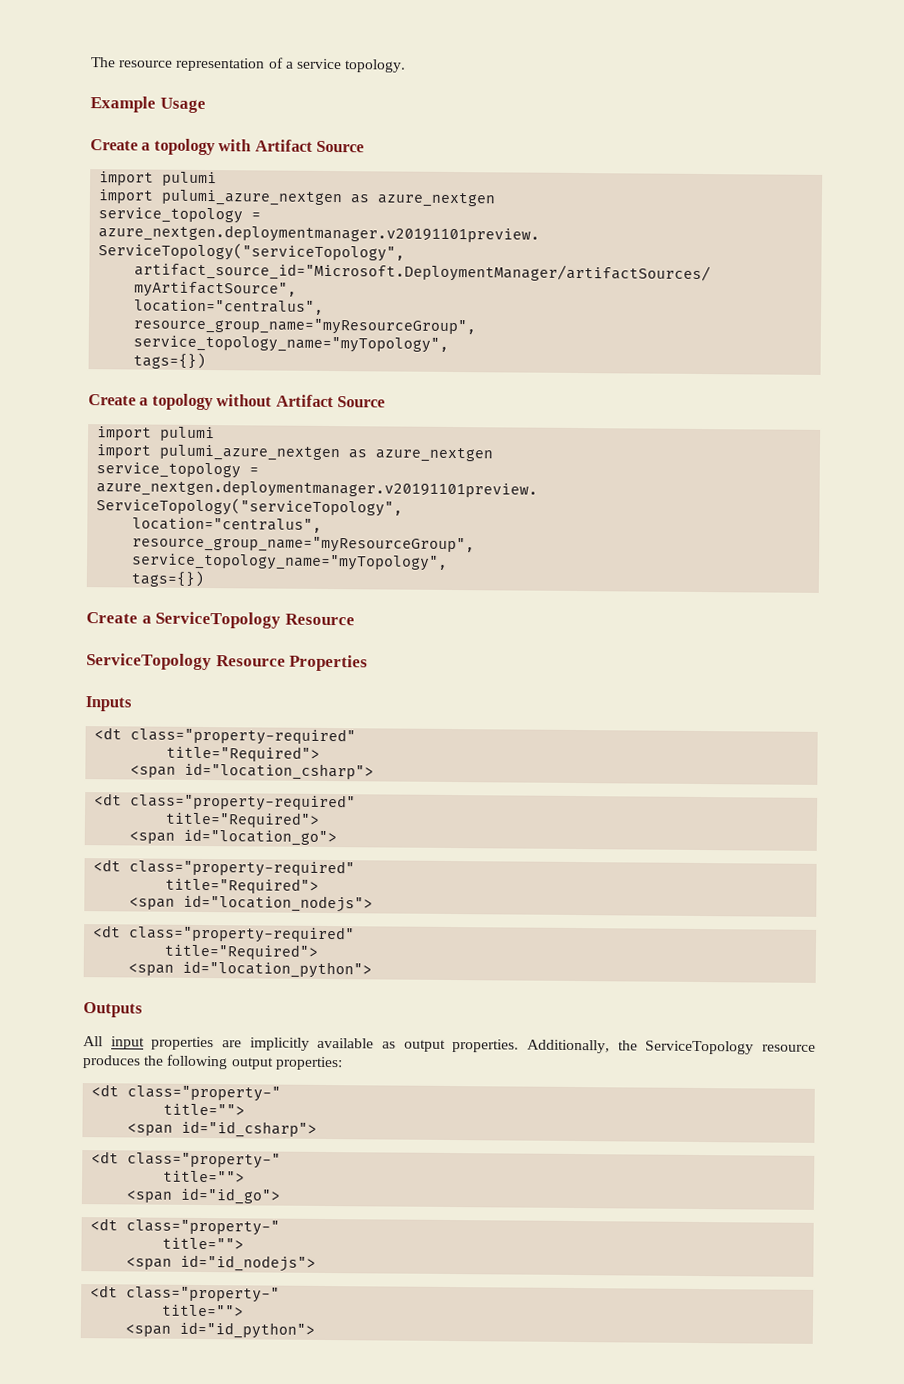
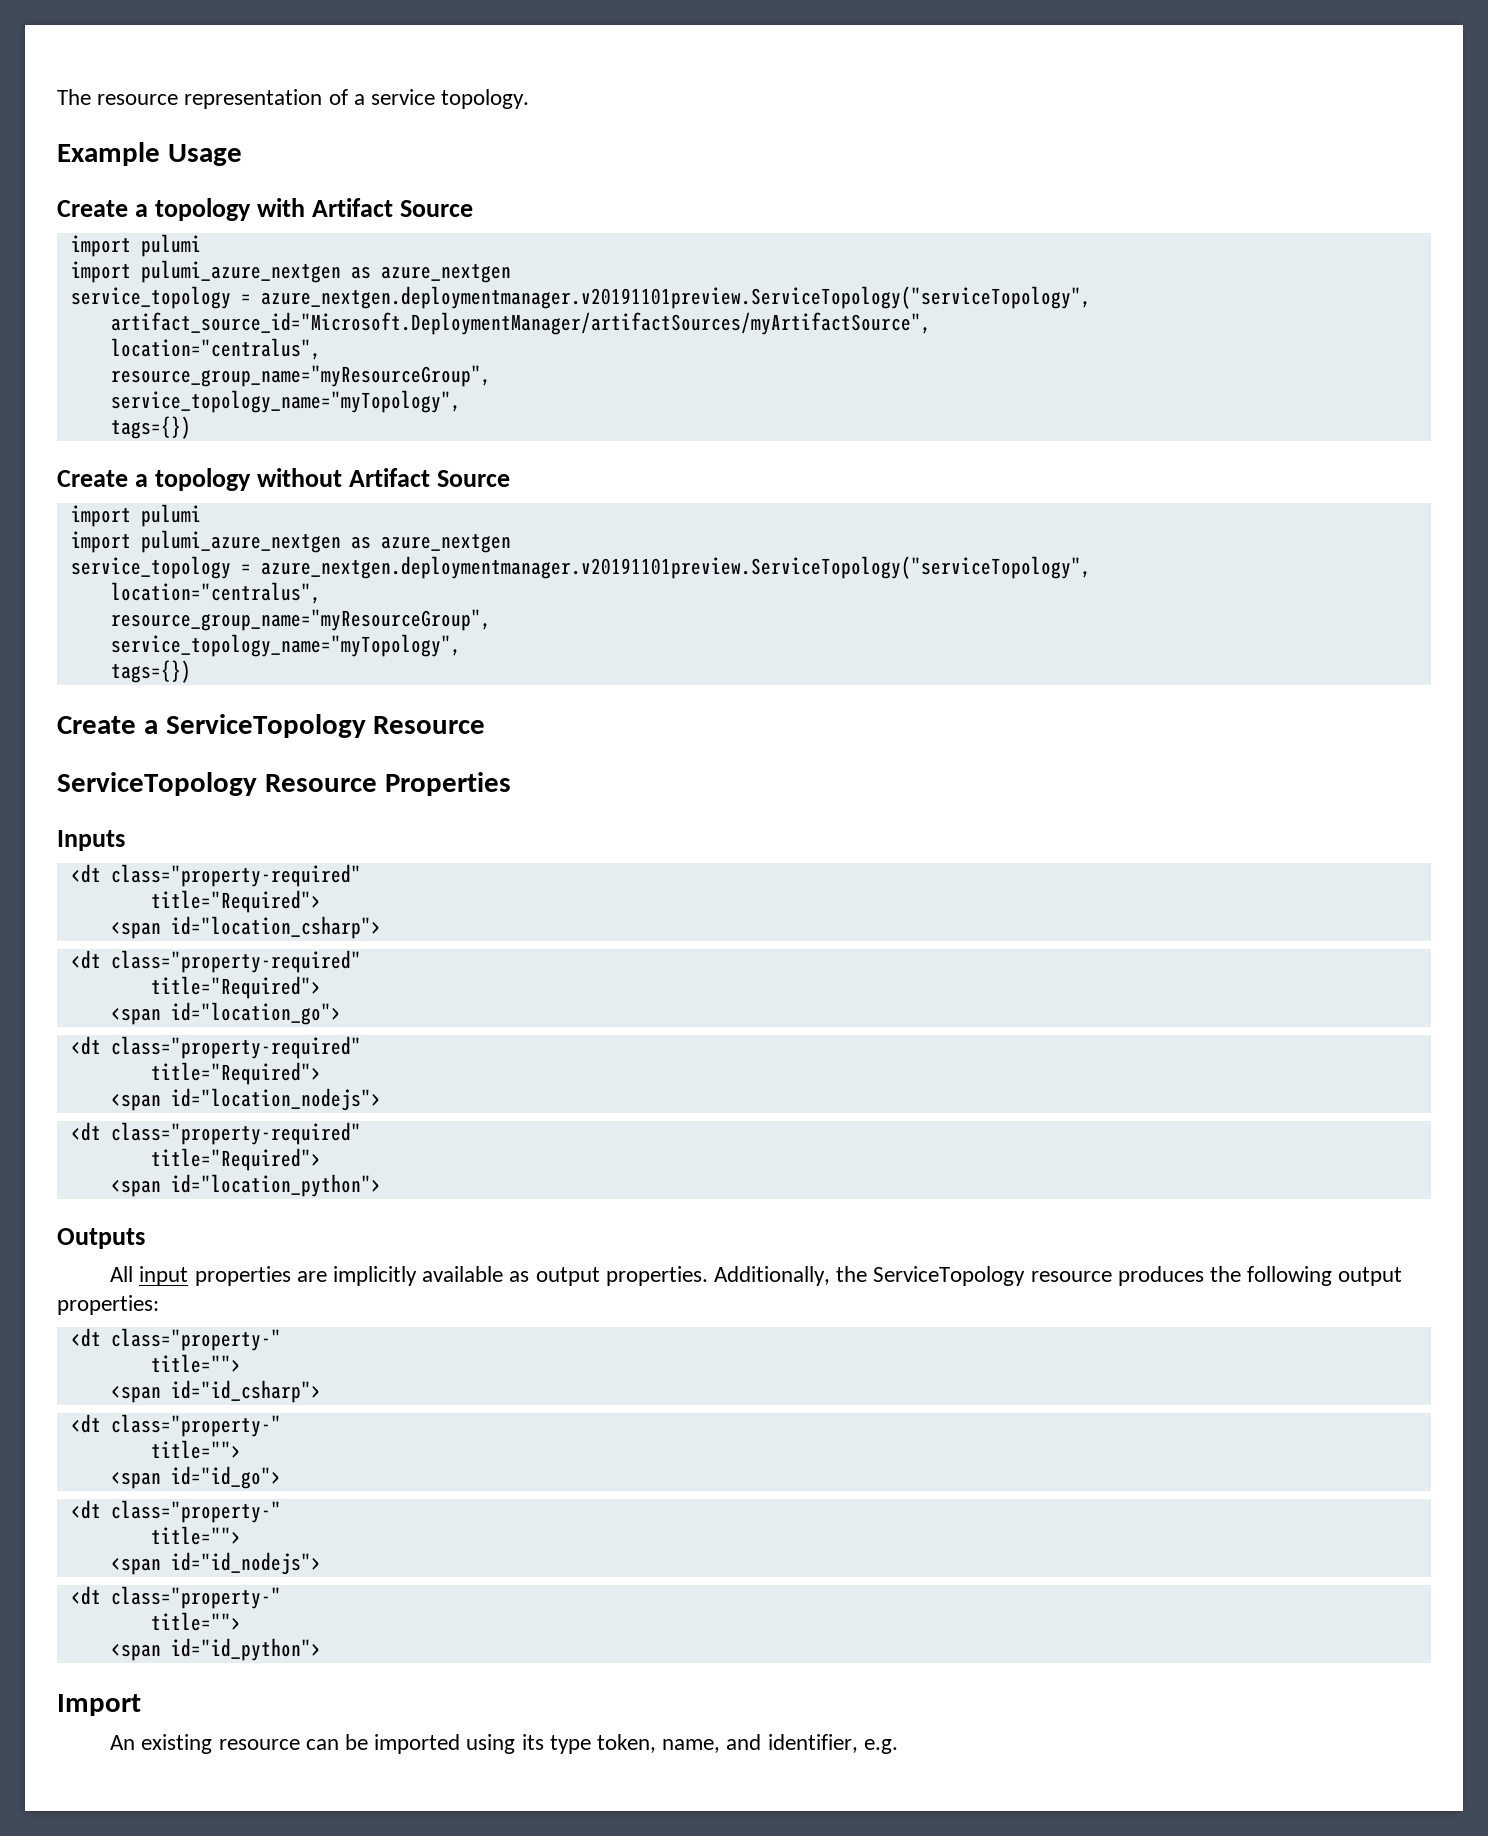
(316, 1330) none -> [57,1694,141,1716] [110,1734,898,1754] // Import // An existing resource can be imported using its type token, name, and identifier, e.g.

